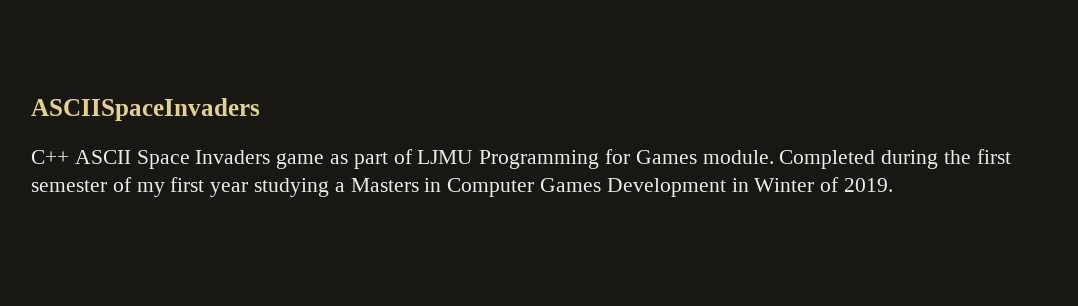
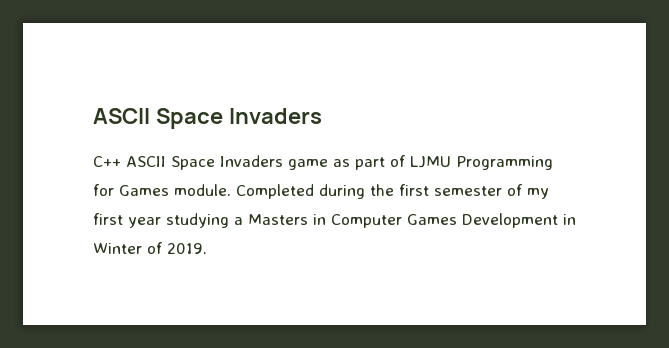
[31,98,260,121] ASCIISpaceInvaders -> [93,108,322,129] ASCII Space Invaders

